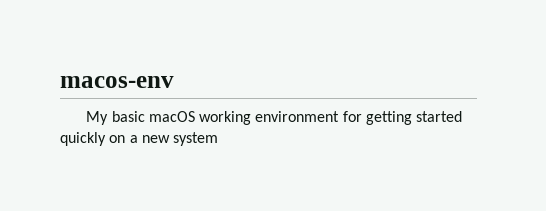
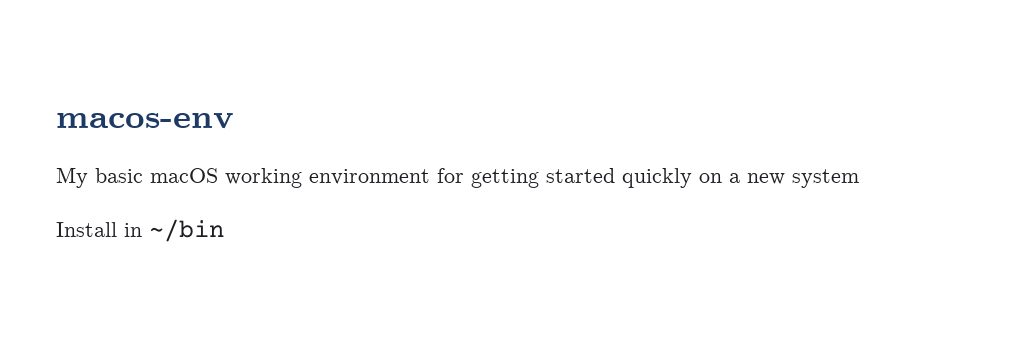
(219, 139) none -> [56,219,224,242] // Install in ~/bin

